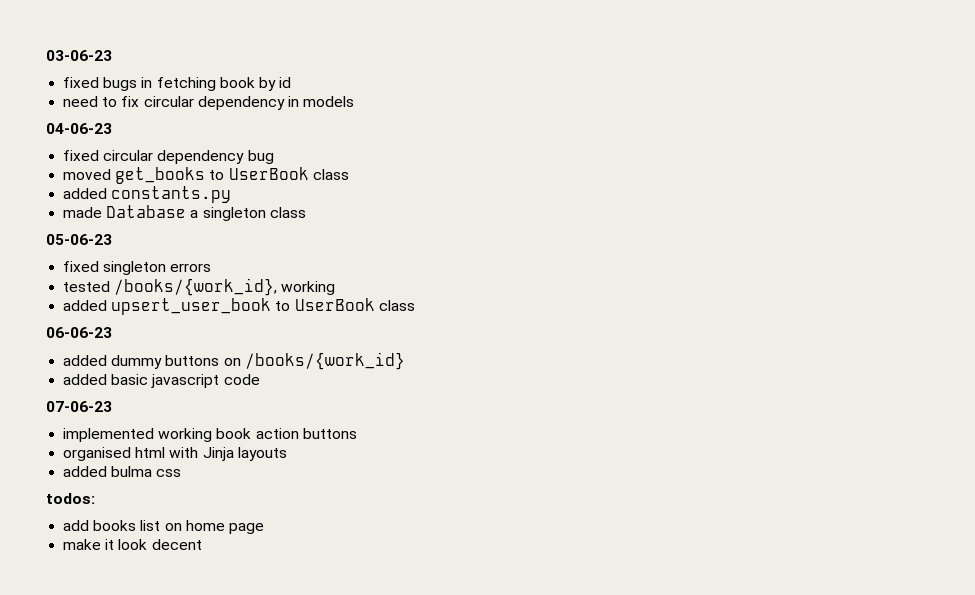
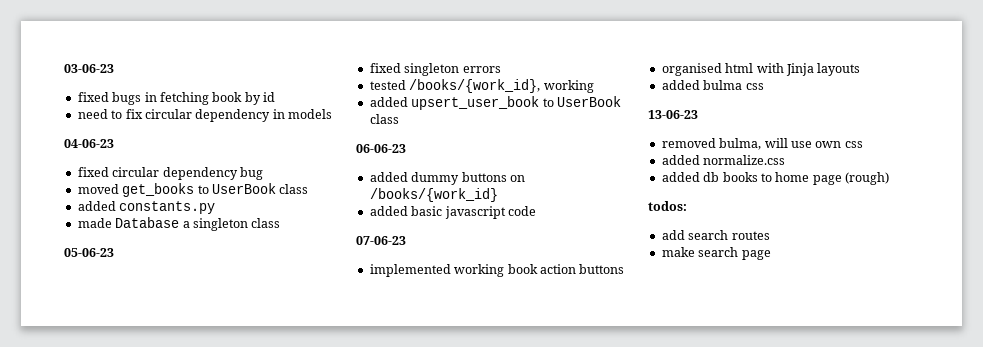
[46,493,95,504] [63,520,264,534] [63,539,202,550] todos: // add books list on home page // make it look decent -> [648,110,698,119] [661,138,863,150] [661,155,786,165] [661,172,889,185] [648,201,687,211] [661,230,770,240] [661,247,771,260] 13-06-23 // removed bulma, will use own css // added normalize.css // added db books to home page (rough) // todos: // add search routes // make search page

